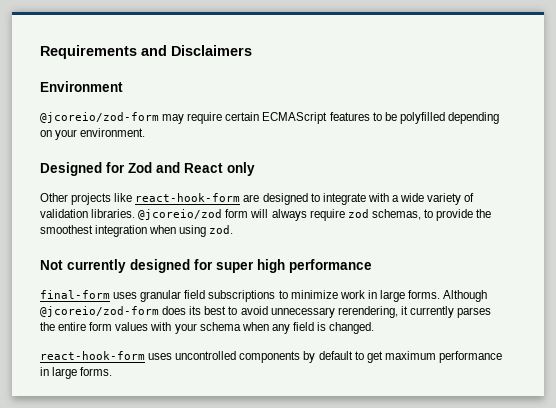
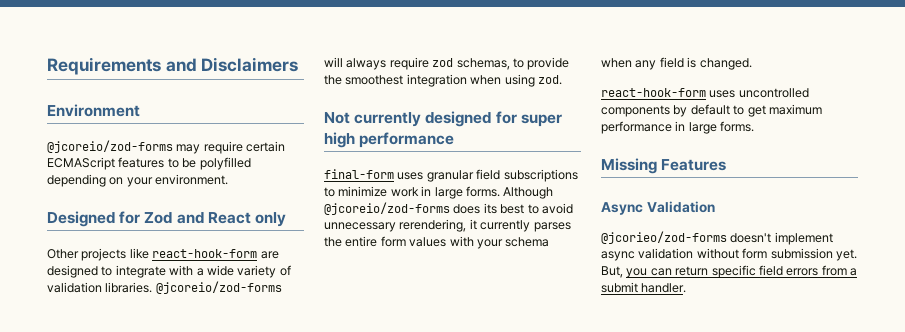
[40,112,159,123] @jcoreio/zod-form -> [47,140,173,153] @jcoreio/zod-forms
[138,209,249,220] @jcoreio/zod form -> [155,281,282,294] @jcoreio/zod-forms
[40,306,159,317] @jcoreio/zod-form -> [324,202,450,215] @jcoreio/zod-forms
(113, 371) none -> [601,158,727,174] [601,201,715,215] [601,231,833,245] [601,248,857,261] [601,265,857,278] [601,282,687,293] // Missing Features // Async Validation // @jcorieo/zod-forms doesn't implement async validation without form submission yet. But, you can return specific field errors from a submit handler.

